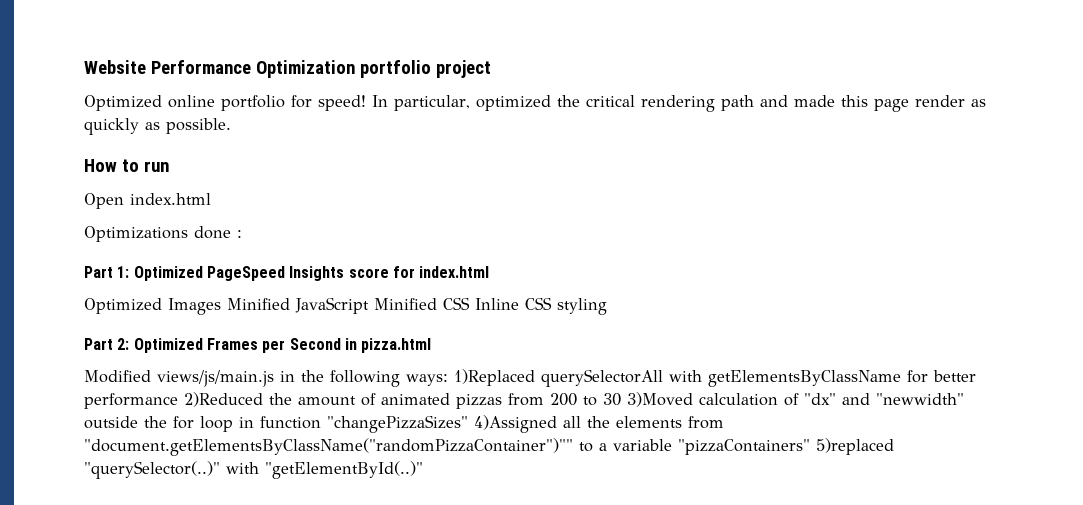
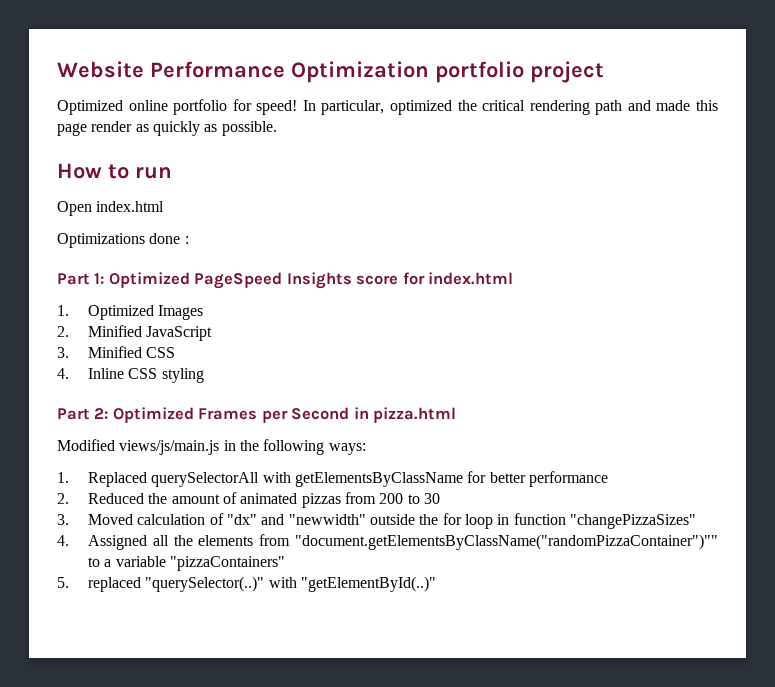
(490, 272) none -> [57,305,69,316] 1.
(221, 306) none -> [57,326,69,337] // 2.
(369, 305) none -> [57,347,69,358] // 3.
(470, 303) none -> [57,368,69,379] // 4.
[454,369,535,386] 1)Replaced -> [57,472,147,487] // 1. Replaced
[184,392,263,407] 2)Reduced -> [57,493,144,504] // 2. Reduced
[627,392,693,407] 3)Moved -> [57,514,133,525] // 3. Moved
[474,415,557,433] 4)Assigned -> [57,535,147,550] // 4. Assigned
[816,438,894,455] 5)replaced -> [57,577,141,592] // 5. replaced

